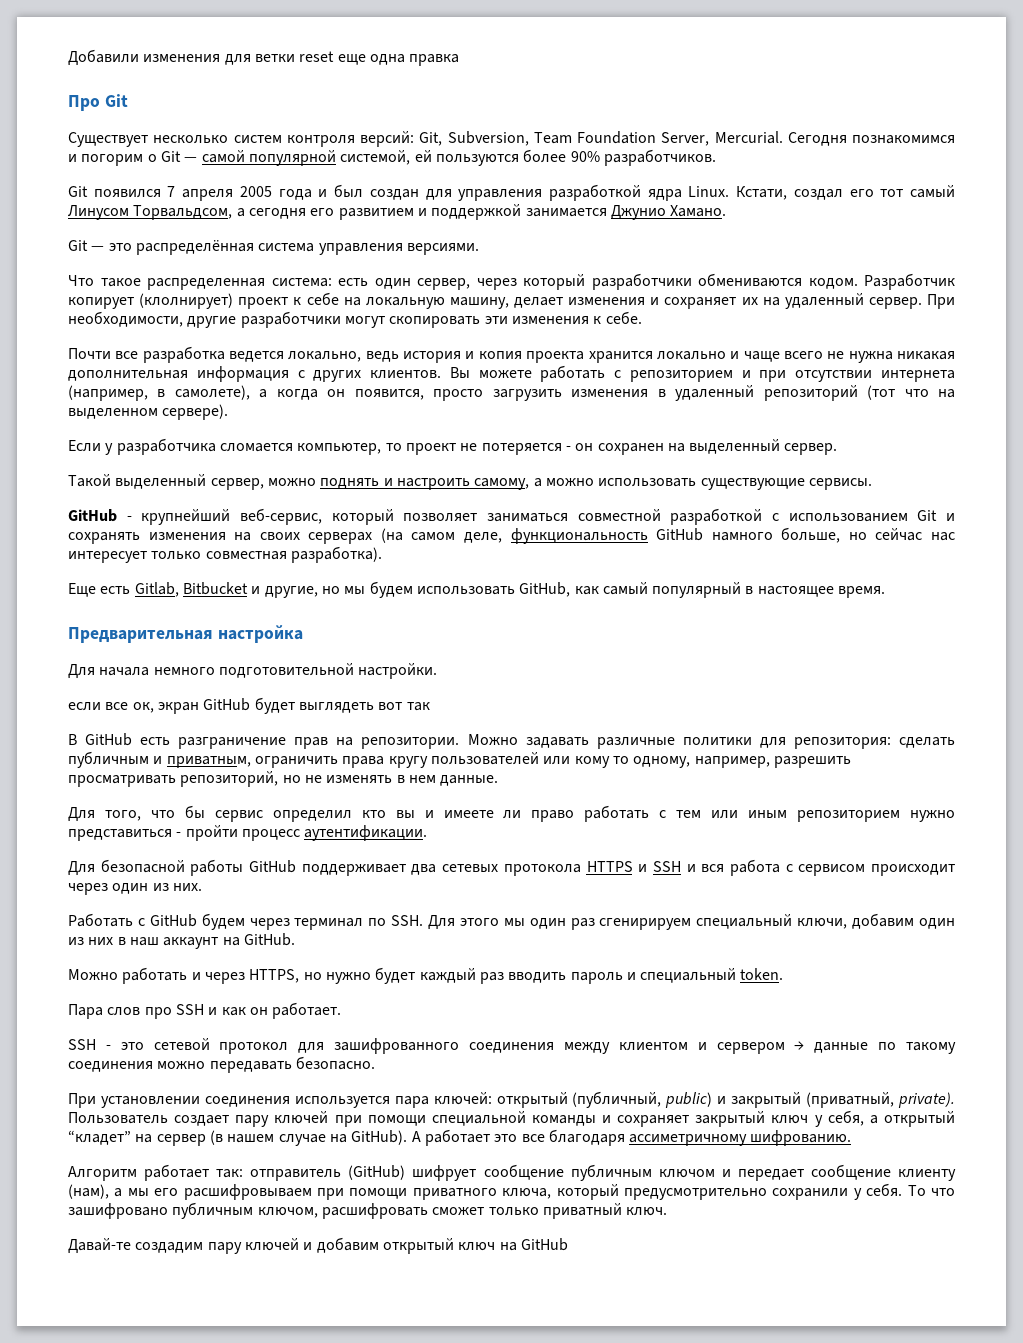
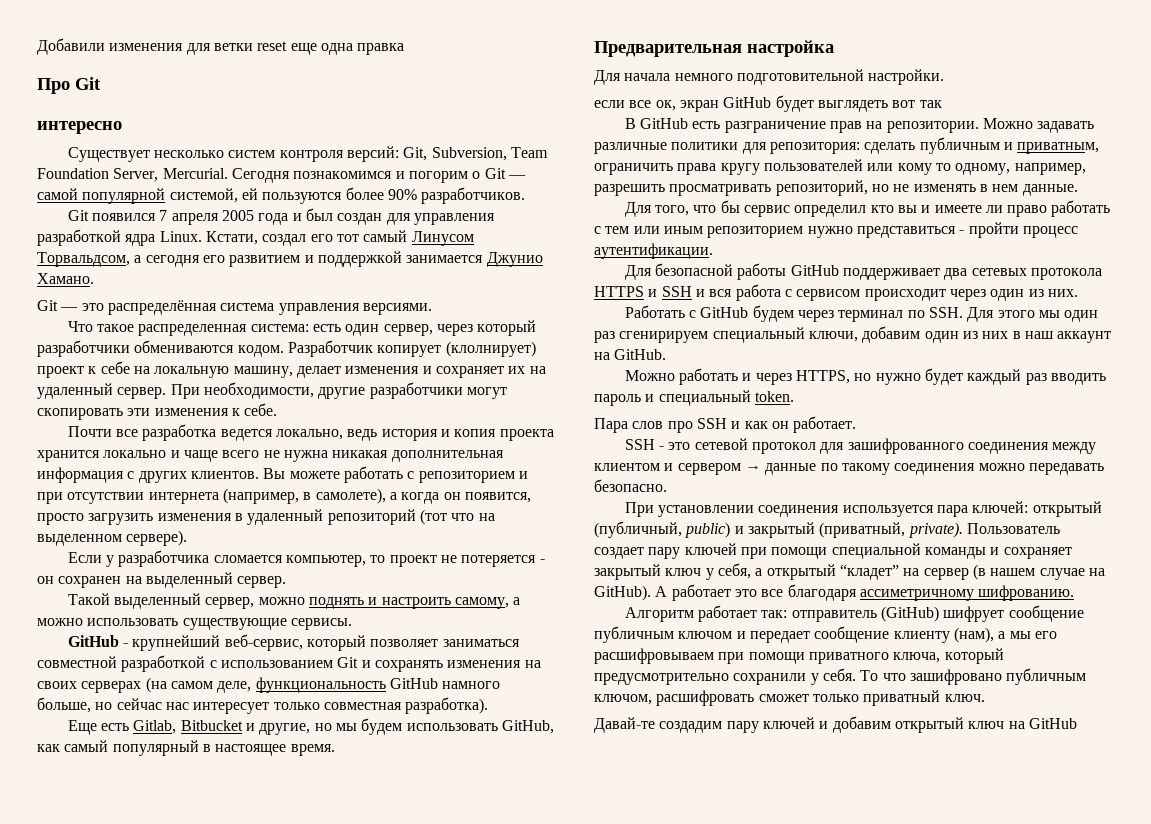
(128, 100) none -> [37,121,122,134] // интересно

